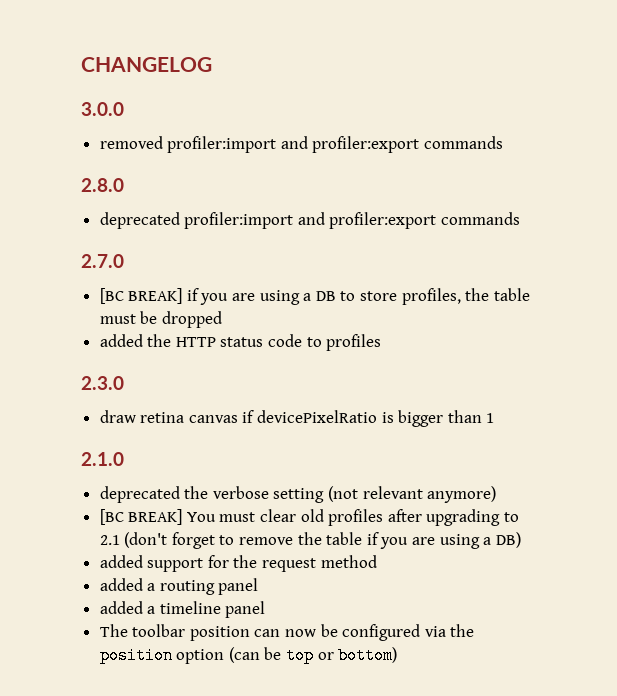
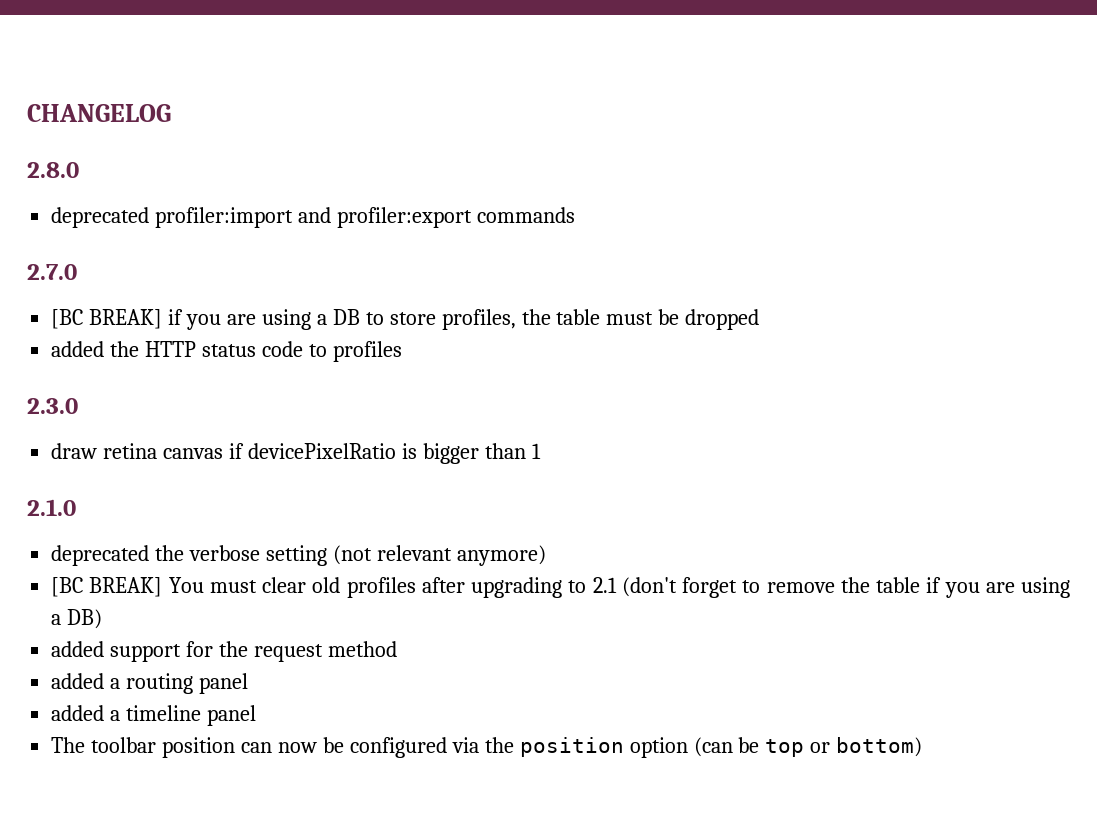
[81,102,124,116] [99,136,504,153] // 3.0.0 // removed profiler:import and profiler:export commands -> (171, 113) none

